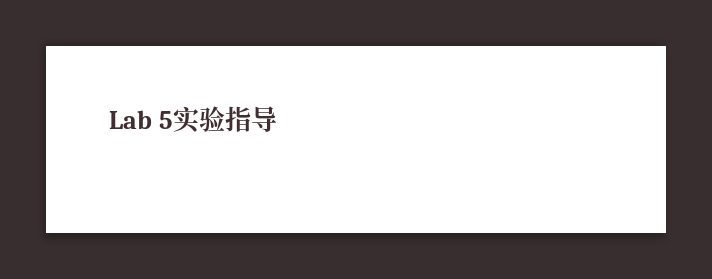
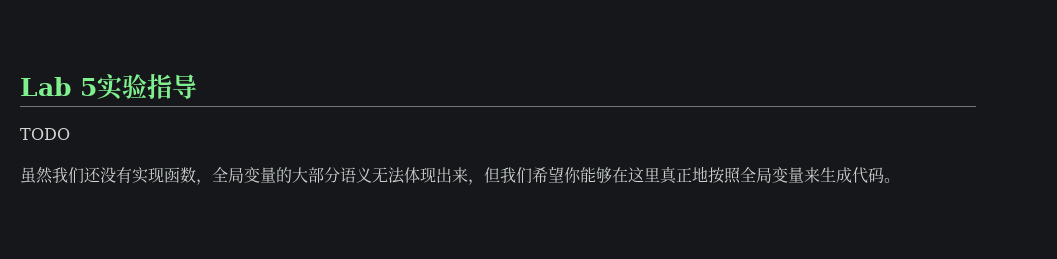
(278, 119) none -> [20,128,70,140] [20,166,900,185] // TODO // 虽然我们还没有实现函数，全局变量的大部分语义无法体现出来，但我们希望你能够在这里真正地按照全局变量来生成代码。

